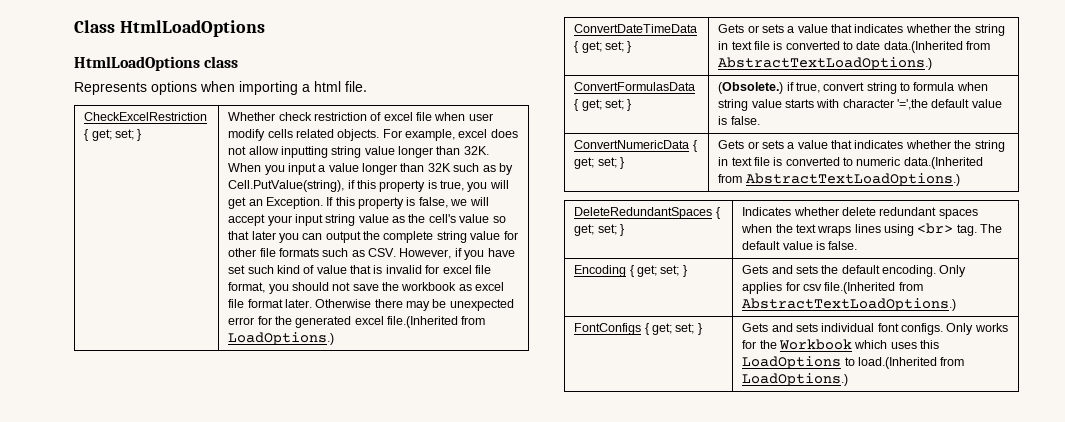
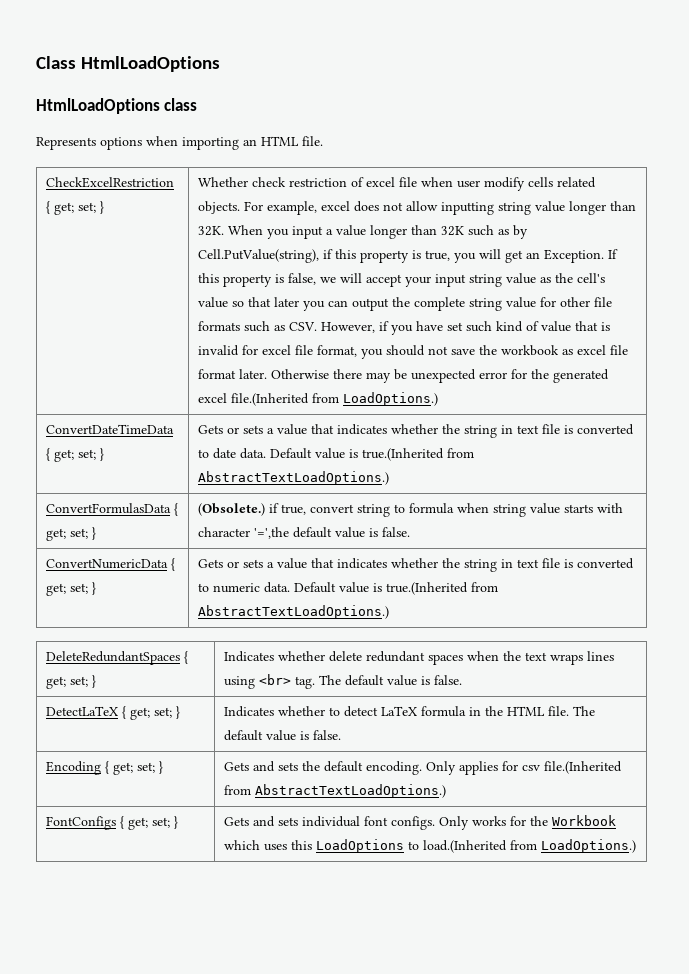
[302,81,341,92] a html -> [243,136,299,146] an HTML
[883,41,963,53] data.(Inherited -> [240,448,445,461] data. Default value is true.(Inherited
[903,157,983,169] data.(Inherited -> [264,582,469,595] data. Default value is true.(Inherited
(858, 245) none -> [46,706,181,720] [224,706,596,717] [224,730,342,741] // DetectLaTeX { get; set; } | Indicates whether to detect LaTeX formula in the HTML file. The default value is false.

